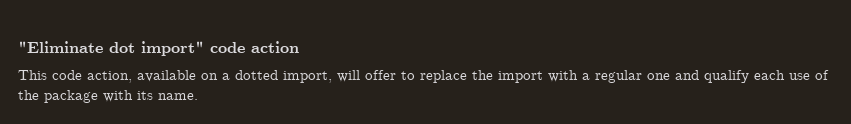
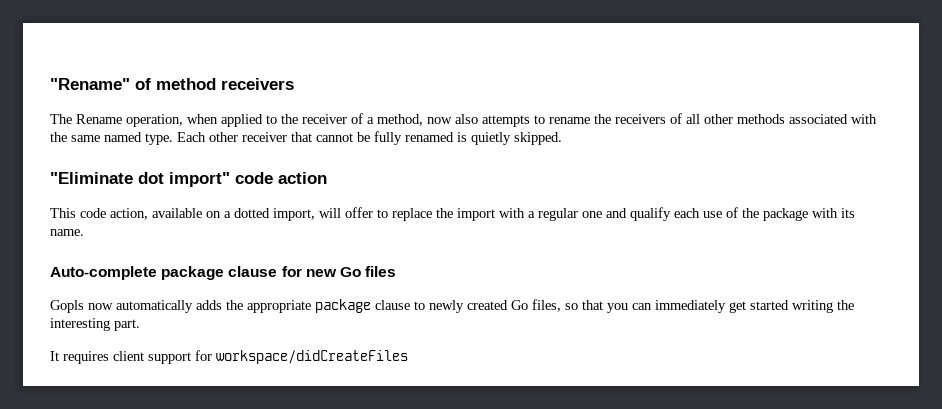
(18, 47) none -> [50,78,294,90] [50,113,877,127] [50,131,562,145] "Rename" of method receivers // The Rename operation, when applied to the receiver of a method, now also attempts to rename the receivers of all other methods associated with the same named type. Each other receiver that cannot be fully renamed is quietly skipped. //
(198, 96) none -> [50,266,397,280] [50,299,854,313] [50,318,140,331] [50,350,408,364] // Auto-complete package clause for new Go files // Gopls now automatically adds the appropriate package clause to newly created Go files, so that you can immediately get started writing the interesting part. // It requires client support for workspace/didCreateFiles

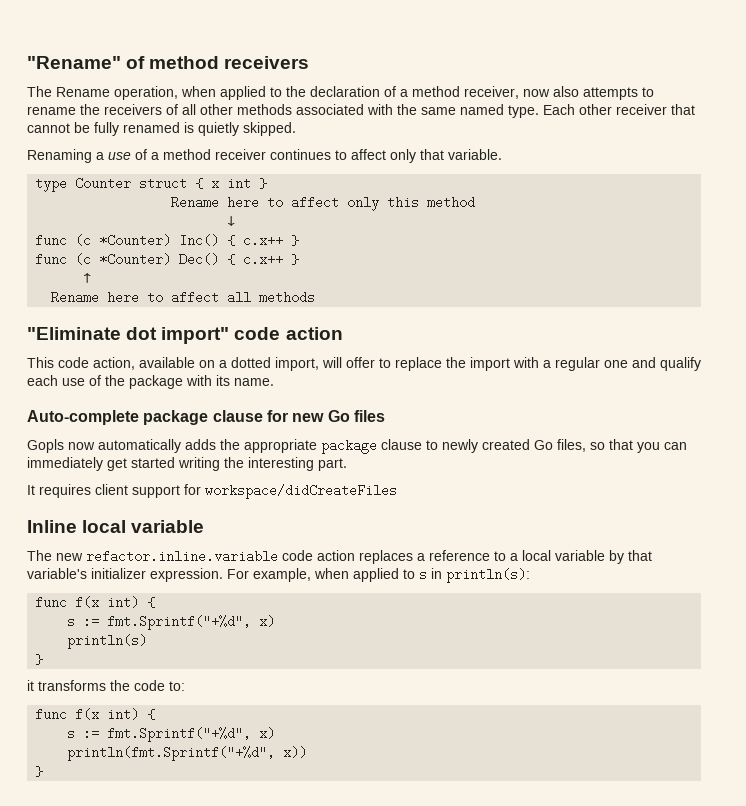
[302,113,423,126] receiver of a method, -> [310,86,519,99] declaration of a method receiver,
(562, 138) none -> [27,149,502,163] [35,177,268,192] [171,196,476,211] [227,216,236,226] [35,234,300,247] [35,253,300,266] [83,273,92,283] [51,291,316,304] // Renaming a use of a method receiver continues to affect only that variable. // type Counter struct { x int } // Rename here to affect only this method // ↓ // func (c *Counter) Inc() { c.x++ } // func (c *Counter) Dec() { c.x++ } // ↑ // Rename here to affect all methods
(408, 357) none -> [27,520,205,533] [27,550,652,564] [27,568,530,583] [35,596,156,609] [67,615,276,630] [67,634,148,649] [35,654,44,665] [27,680,185,691] [35,708,156,721] [67,727,276,742] [67,746,308,761] [35,766,44,777] // Inline local variable // The new refactor.inline.variable code action replaces a reference to a local variable by that variable's initializer expression. For example, when applied to s in println(s): // func f(x int) { // s := fmt.Sprintf("+%d", x) // println(s) // } // it transforms the code to: // func f(x int) { // s := fmt.Sprintf("+%d", x) // println(fmt.Sprintf("+%d", x)) // }

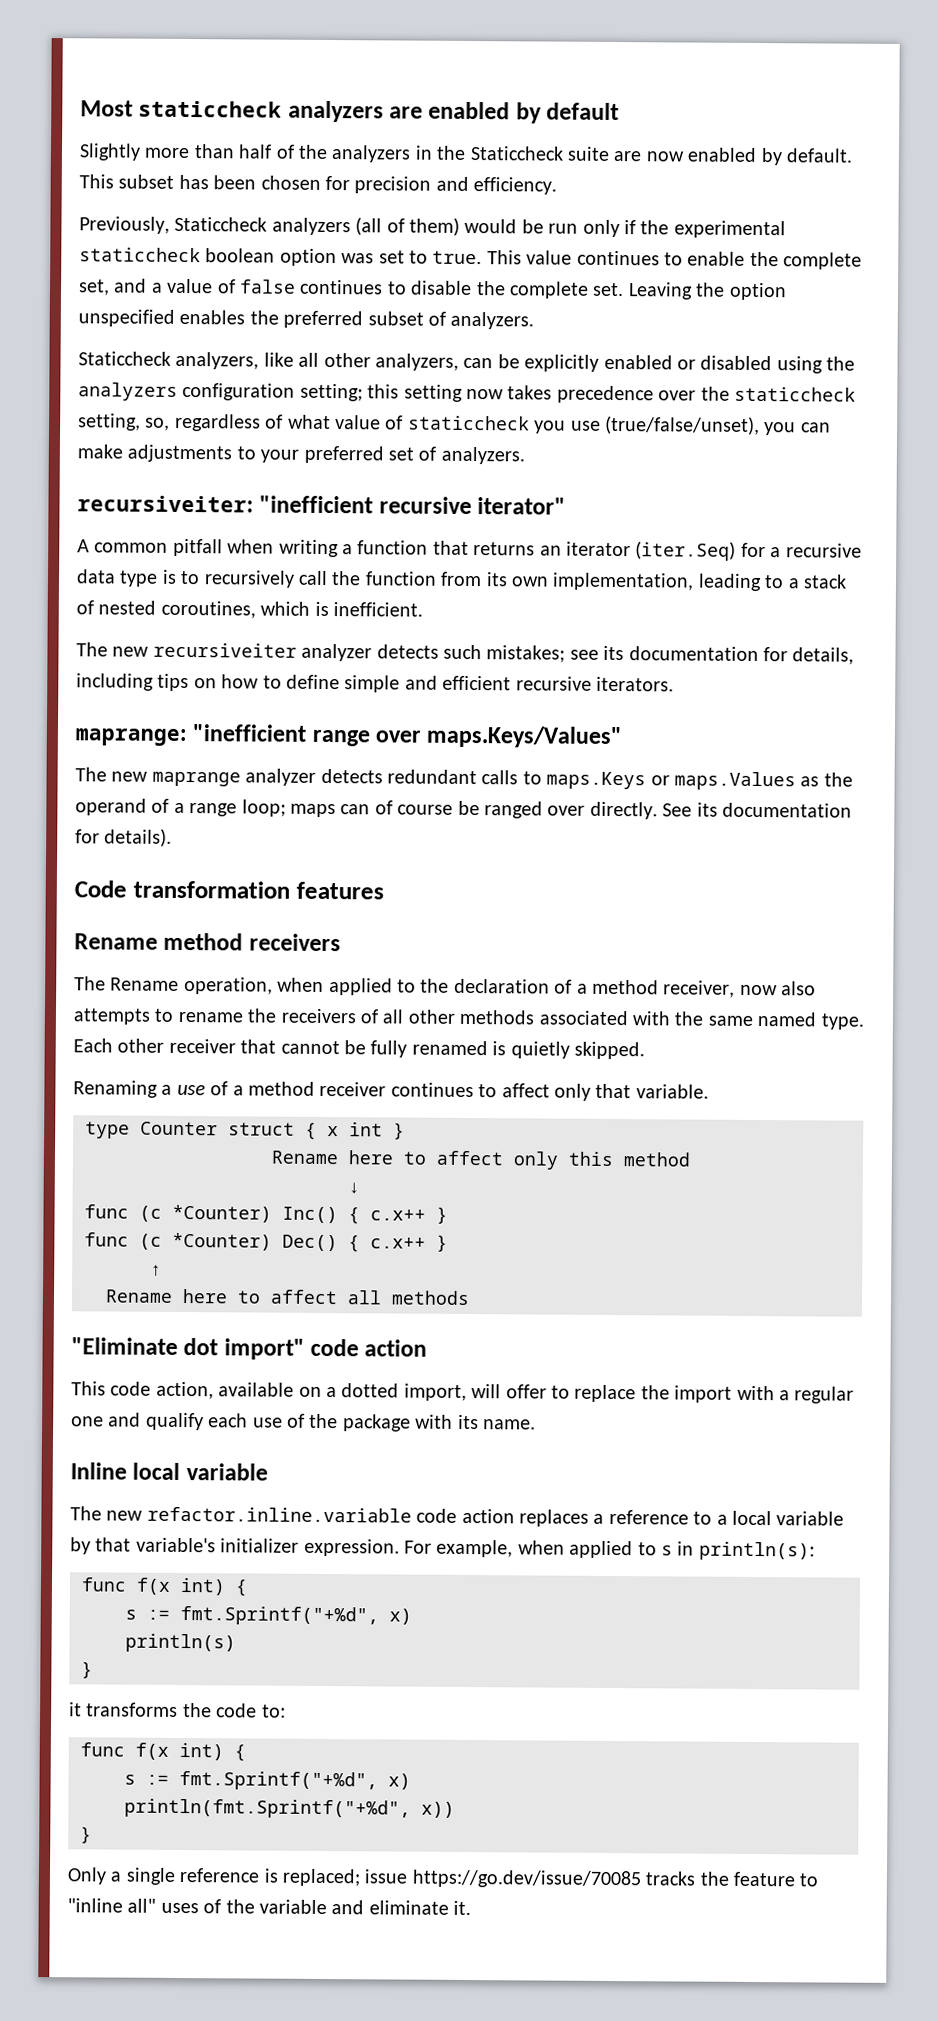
[27,56,146,69] "Rename" of -> [80,100,620,124] [79,143,853,166] [79,174,558,195] [79,216,786,239] [79,247,863,270] [78,278,787,301] [78,309,535,330] [78,351,856,374] [78,382,856,404] [78,413,831,436] [77,444,525,465] [77,495,567,515] [77,538,862,561] [76,569,847,592] [76,600,423,619] [76,642,855,665] [76,673,674,693] [75,724,623,749] [75,767,853,791] [75,798,852,820] [75,828,173,847] [74,880,384,900] [74,933,158,950] Most staticcheck analyzers are enabled by default // Slightly more than half of the analyzers in the Staticcheck suite are now enabled by default. This subset has been chosen for precision and efficiency. // Previously, Staticcheck analyzers (all of them) would be run only if the experimental staticcheck boolean option was set to true. This value continues to enable the complete set, and a value of false continues to disable the complete set. Leaving the option unspecified enables the preferred subset of analyzers. // Staticcheck analyzers, like all other analyzers, can be explicitly enabled or disabled using the analyzers configuration setting; this setting now takes precedence over the staticcheck setting, so, regardless of what value of staticcheck you use (true/false/unset), you can make adjustments to your preferred set of analyzers. // recursiveiter: "inefficient recursive iterator" // A common pitfall when writing a function that returns an iterator (iter.Seq) for a recursive data type is to recursively call the function from its own implementation, leading to a stack of nested coroutines, which is inefficient. // The new recursiveiter analyzer detects such mistakes; see its documentation for details, including tips on how to define simple and efficient recursive iterators. // maprange: "inefficient range over maps.Keys/Values" // The new maprange analyzer detects redundant calls to maps.Keys or maps.Values as the operand of a range loop; maps can of course be ranged over directly. See its documentation for details). // Code transformation features // Rename
[27,410,385,425] [27,439,687,454] [27,457,347,471] [27,484,397,499] // Auto-complete package clause for new Go files // Gopls now automatically adds the appropriate package clause to newly created Go files, so that you can immediately get started writing the interesting part. // It requires client support for workspace/didCreateFiles -> (536, 1424) none
(44, 771) none -> [67,1867,819,1889] [67,1898,472,1916] // Only a single reference is replaced; issue https://go.dev/issue/70085 tracks the feature to "inline all" uses of the variable and eliminate it.

